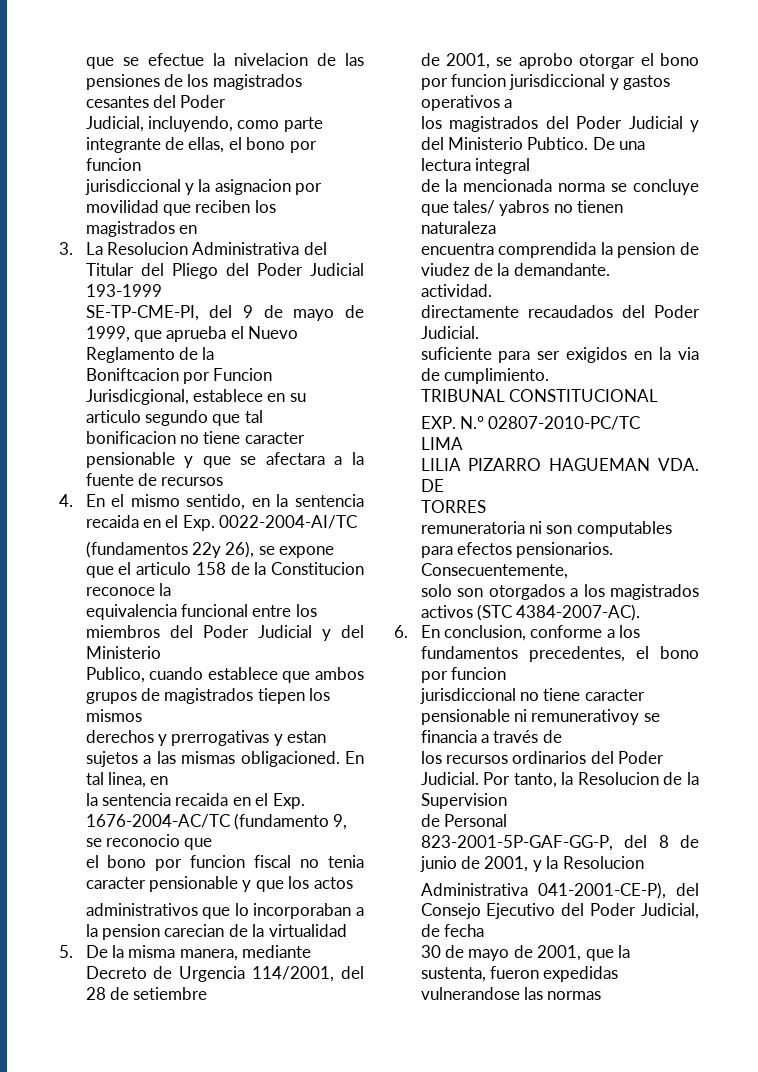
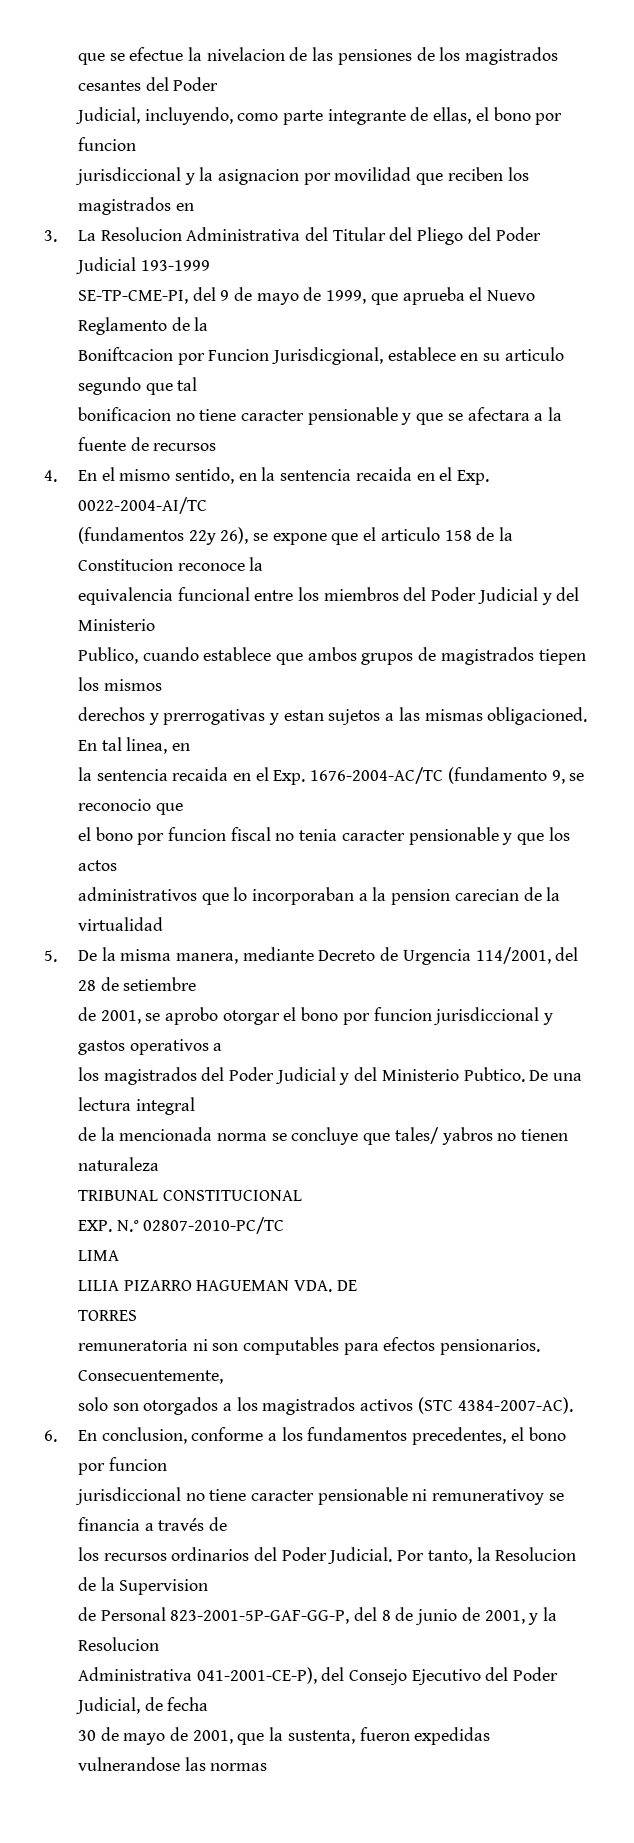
[420,242,699,258] [420,263,610,276] [420,284,492,297] [420,305,700,318] [420,326,479,339] [420,347,699,363] [420,368,549,384] // encuentra comprendida la pension de viudez de la demandante. // actividad. // directamente recaudados del Poder Judicial. // suficiente para ser exigidos en la via de cumplimiento. -> (159, 1164) none

